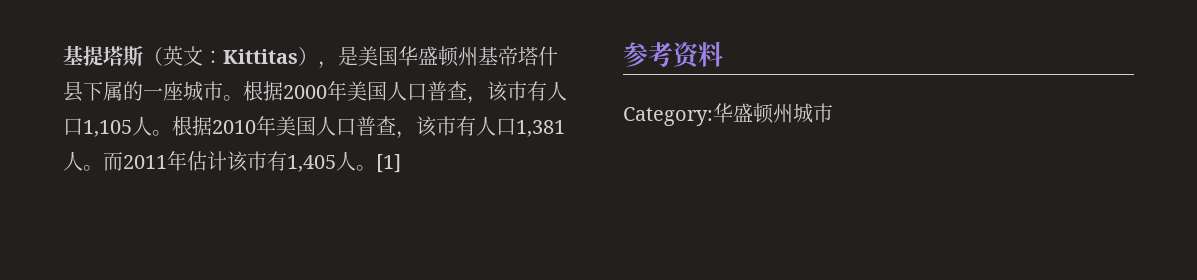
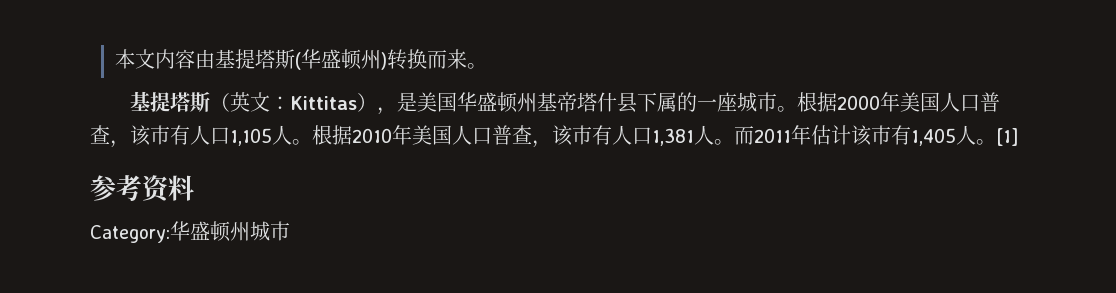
(63, 55) none -> [114,49,487,70] 本文内容由基提塔斯(华盛顿州)转换而来。 //

